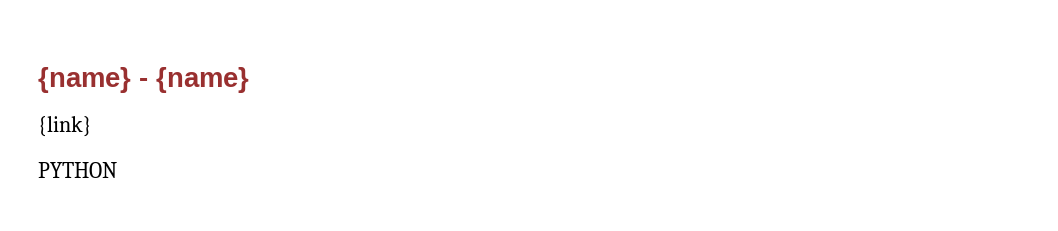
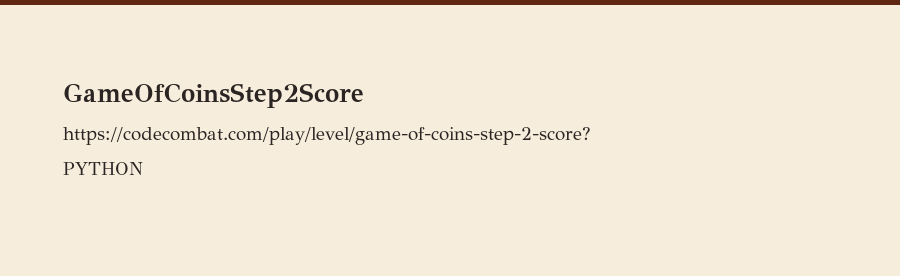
[38,67,249,93] [38,116,92,137] {name} - {name} // {link} -> [63,83,364,108] [63,127,591,145] GameOfCoinsStep2Score // https://codecombat.com/play/level/game-of-coins-step-2-score?

